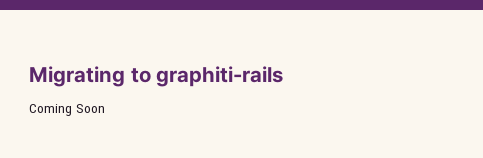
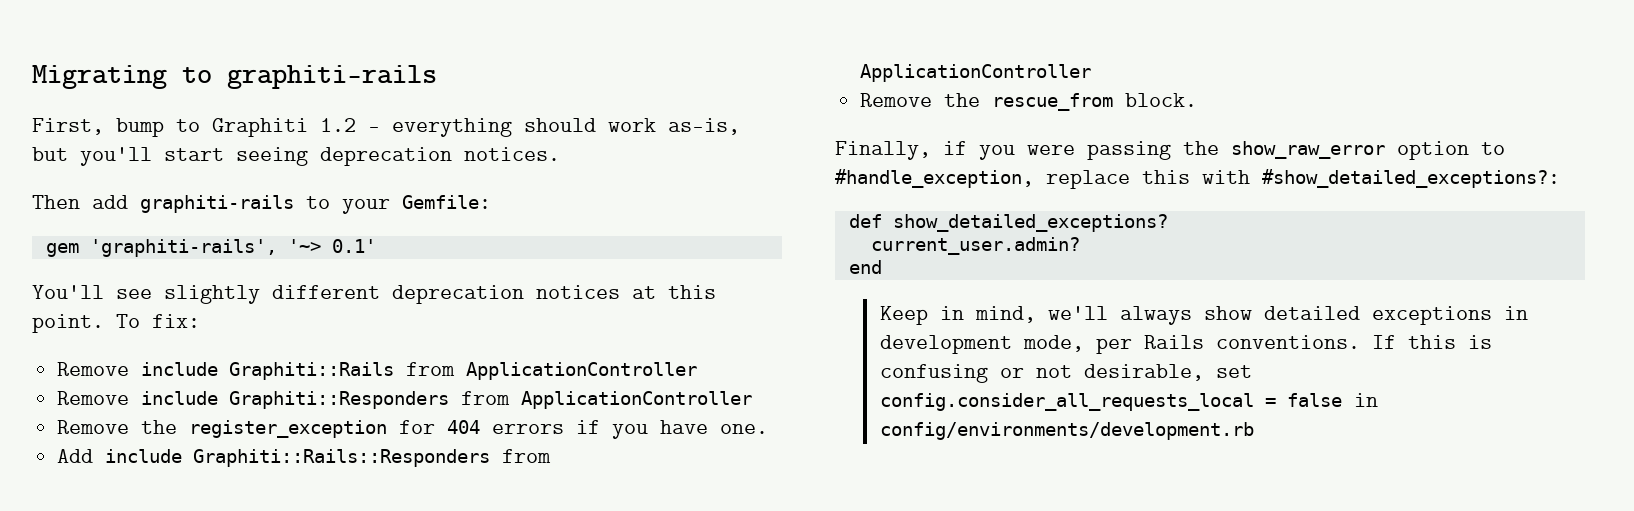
[29,104,105,116] Coming Soon -> [32,118,740,137] [32,147,560,166] [32,195,491,214] [45,239,376,257] [32,285,716,304] [32,314,200,333] [57,362,698,380] [57,391,753,409] [57,420,769,439] [57,449,552,467] [860,64,1092,82] [860,93,1198,111] [835,141,1505,160] [835,169,1560,189] [848,214,1168,232] [870,237,1080,255] [848,260,882,274] [879,306,1528,325] [879,335,1492,354] [879,364,1252,383] [879,393,1378,411] [879,422,1254,440] First, bump to Graphiti 1.2 - everything should work as-is, but you'll start seeing deprecation notices. // Then add graphiti-rails to your Gemfile: // gem 'graphiti-rails', '~> 0.1' // You'll see slightly different deprecation notices at this point. To fix: // Remove include Graphiti::Rails from ApplicationController // Remove include Graphiti::Responders from ApplicationController // Remove the register_exception for 404 errors if you have one. // Add include Graphiti::Rails::Responders from ApplicationController // Remove the rescue_from block. // Finally, if you were passing the show_raw_error option to #handle_exception, replace this with #show_detailed_exceptions?: // def show_detailed_exceptions? // current_user.admin? // end // Keep in mind, we'll always show detailed exceptions in development mode, per Rails conventions. If this is confusing or not desirable, set config.consider_all_requests_local = false in config/environments/development.rb

